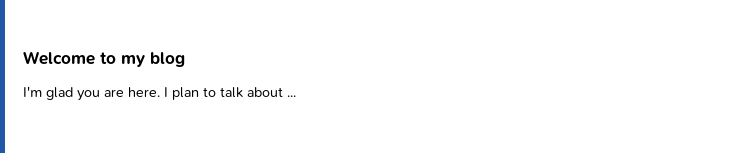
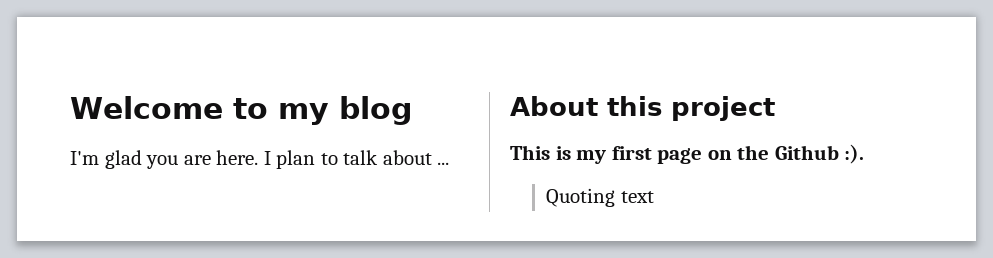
(296, 96) none -> [510,96,775,121] [510,144,865,164] [546,188,654,207] // About this project // This is my first page on the Github :). // Quoting text

